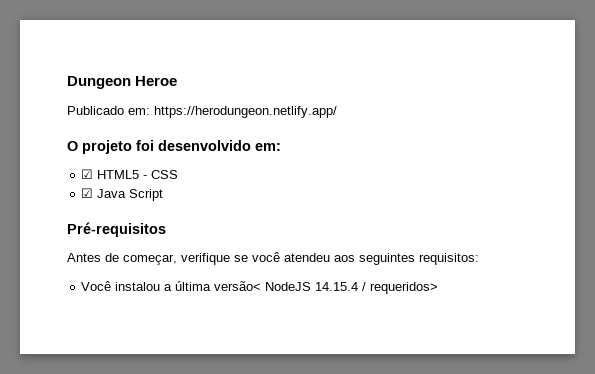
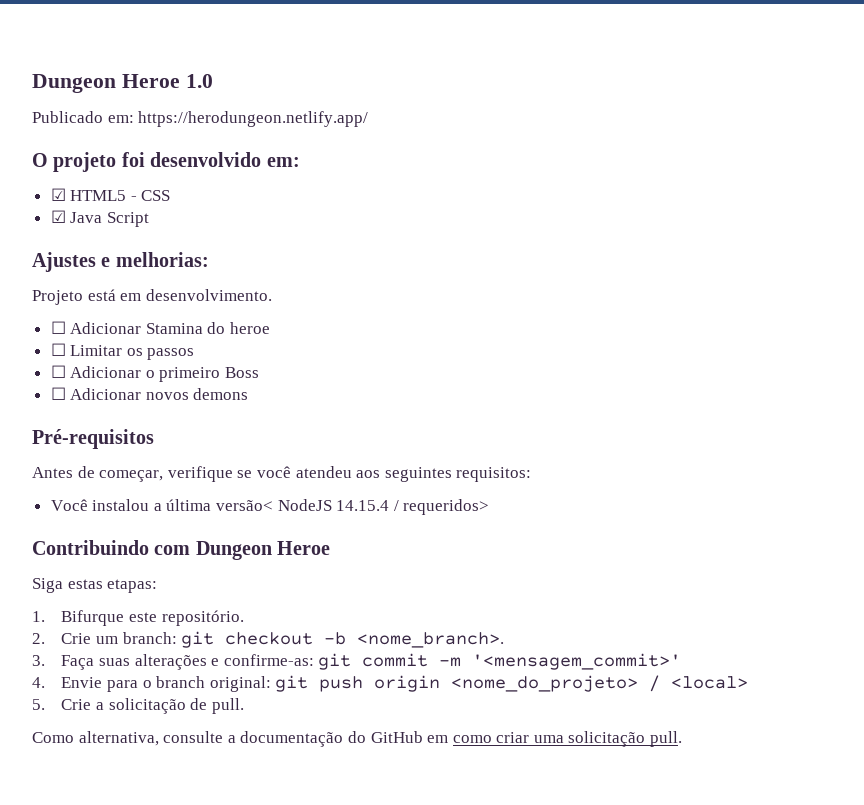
[67,76,178,89] Dungeon Heroe -> [32,74,213,93] Dungeon Heroe 1.0
(164, 195) none -> [32,252,209,272] [32,289,272,305] [50,321,271,334] [50,343,195,360] [50,365,260,382] [50,387,249,400] // Ajustes e melhorias: // Projeto está em desenvolvimento. // ☐ Adicionar Stamina do heroe // ☐ Limitar os passos // ☐ Adicionar o primeiro Boss // ☐ Adicionar novos demons
(439, 288) none -> [32,540,331,560] [32,578,158,593] [32,610,244,626] [32,631,505,648] [32,653,682,670] [32,675,749,692] [32,698,244,714] [32,731,683,747] // Contribuindo com Dungeon Heroe // Siga estas etapas: // 1. Bifurque este repositório. // 2. Crie um branch: git checkout -b <nome_branch>. // 3. Faça suas alterações e confirme-as: git commit -m '<mensagem_commit>' // 4. Envie para o branch original: git push origin <nome_do_projeto> / <local> // 5. Crie a solicitação de pull. // Como alternativa, consulte a documentação do GitHub em como criar uma solicitação pull.

